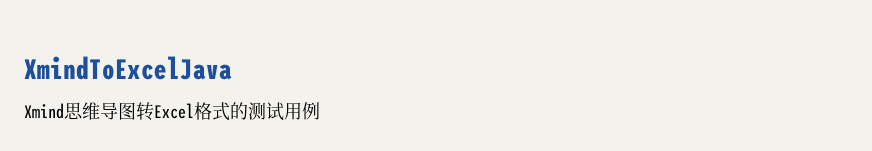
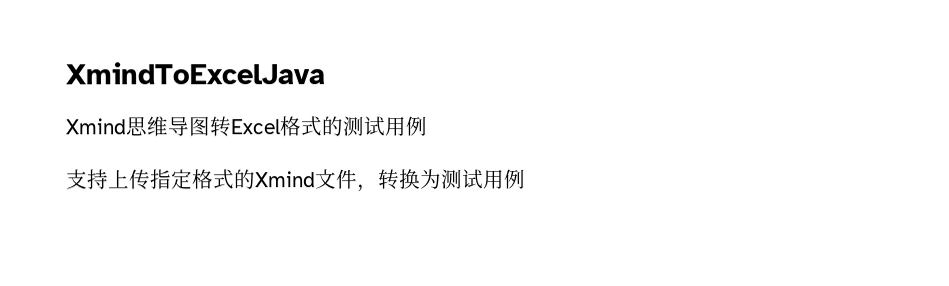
(320, 111) none -> [66,168,526,193] // 支持上传指定格式的Xmind文件，转换为测试用例

